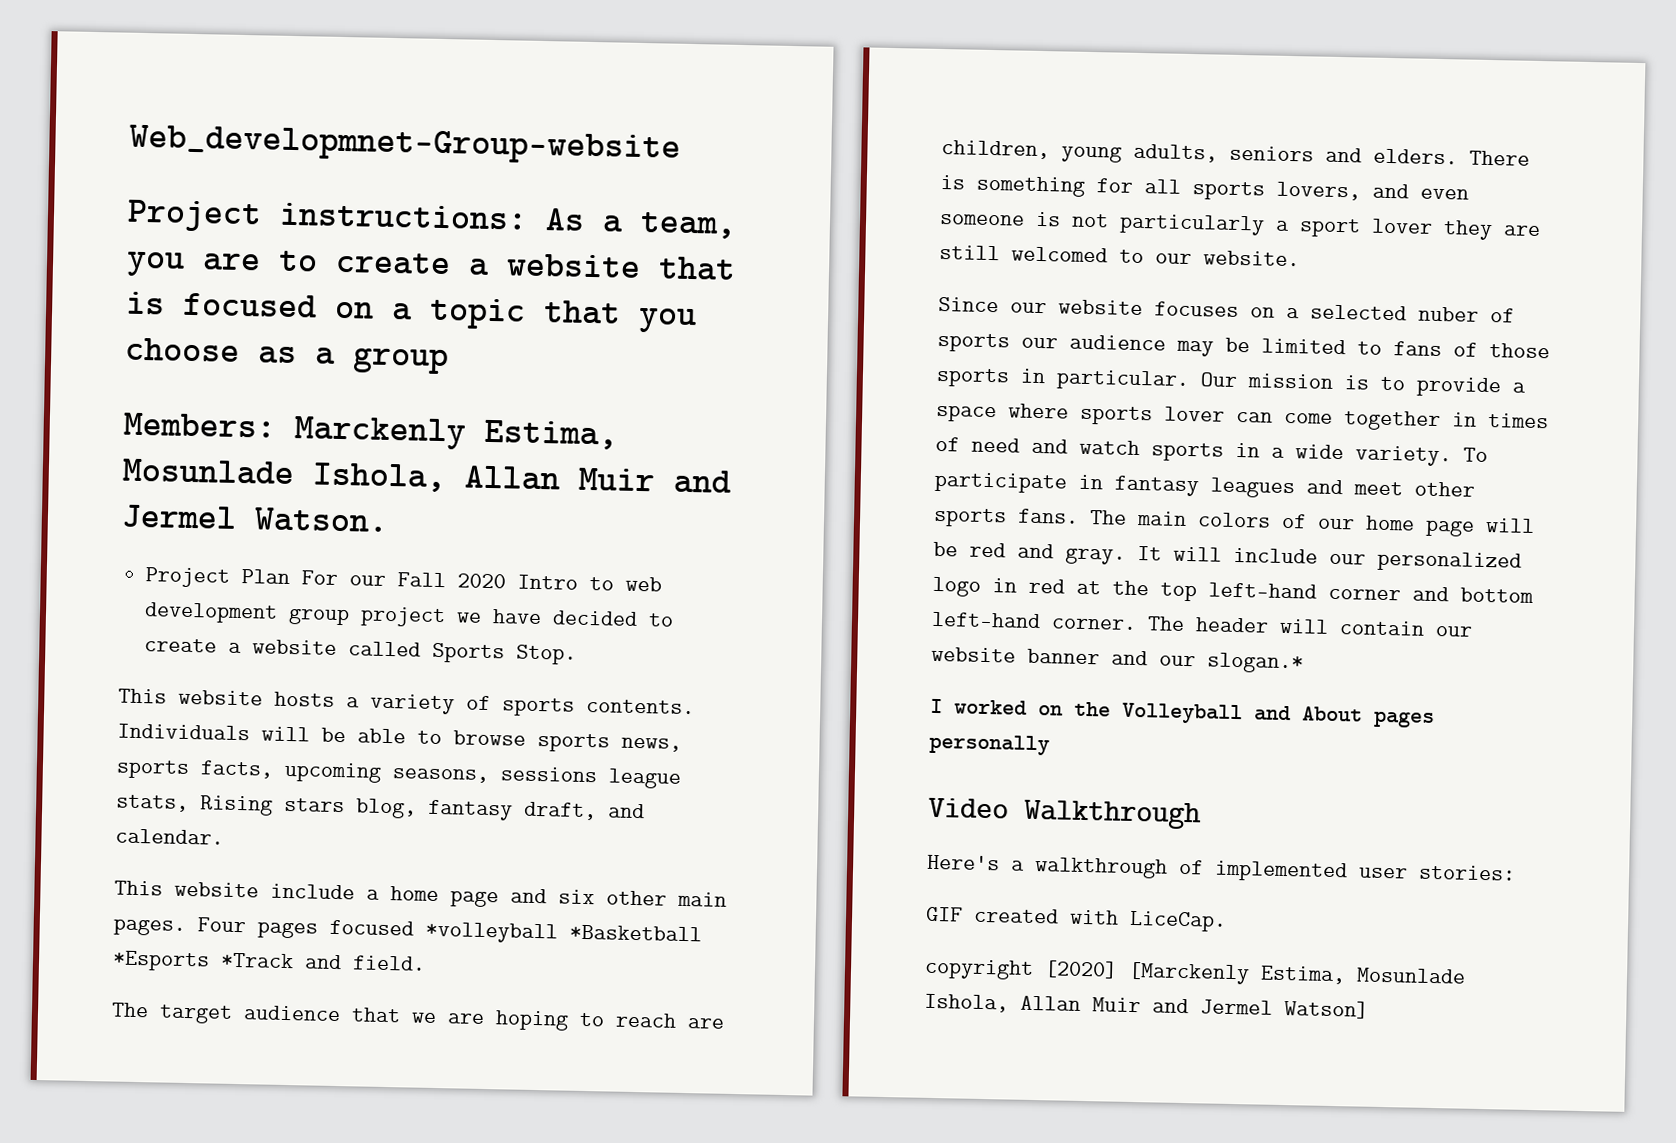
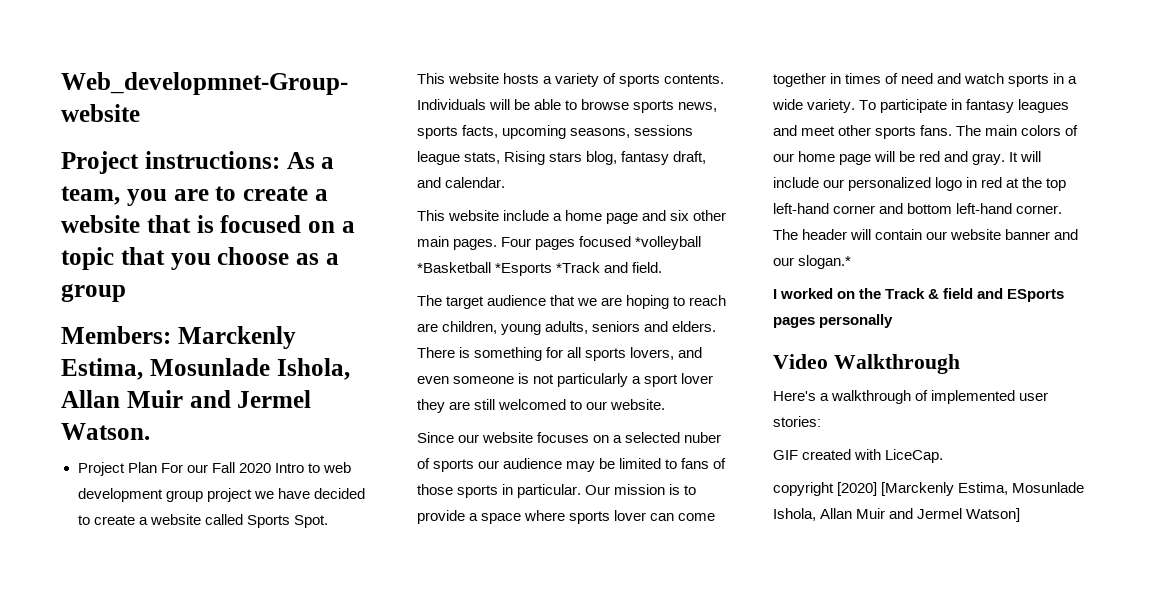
[516,644,578,665] Stop. -> [293,515,328,528] Spot.
[1122,702,1363,725] Volleyball and About -> [885,288,1065,302] Track & field and ESports

